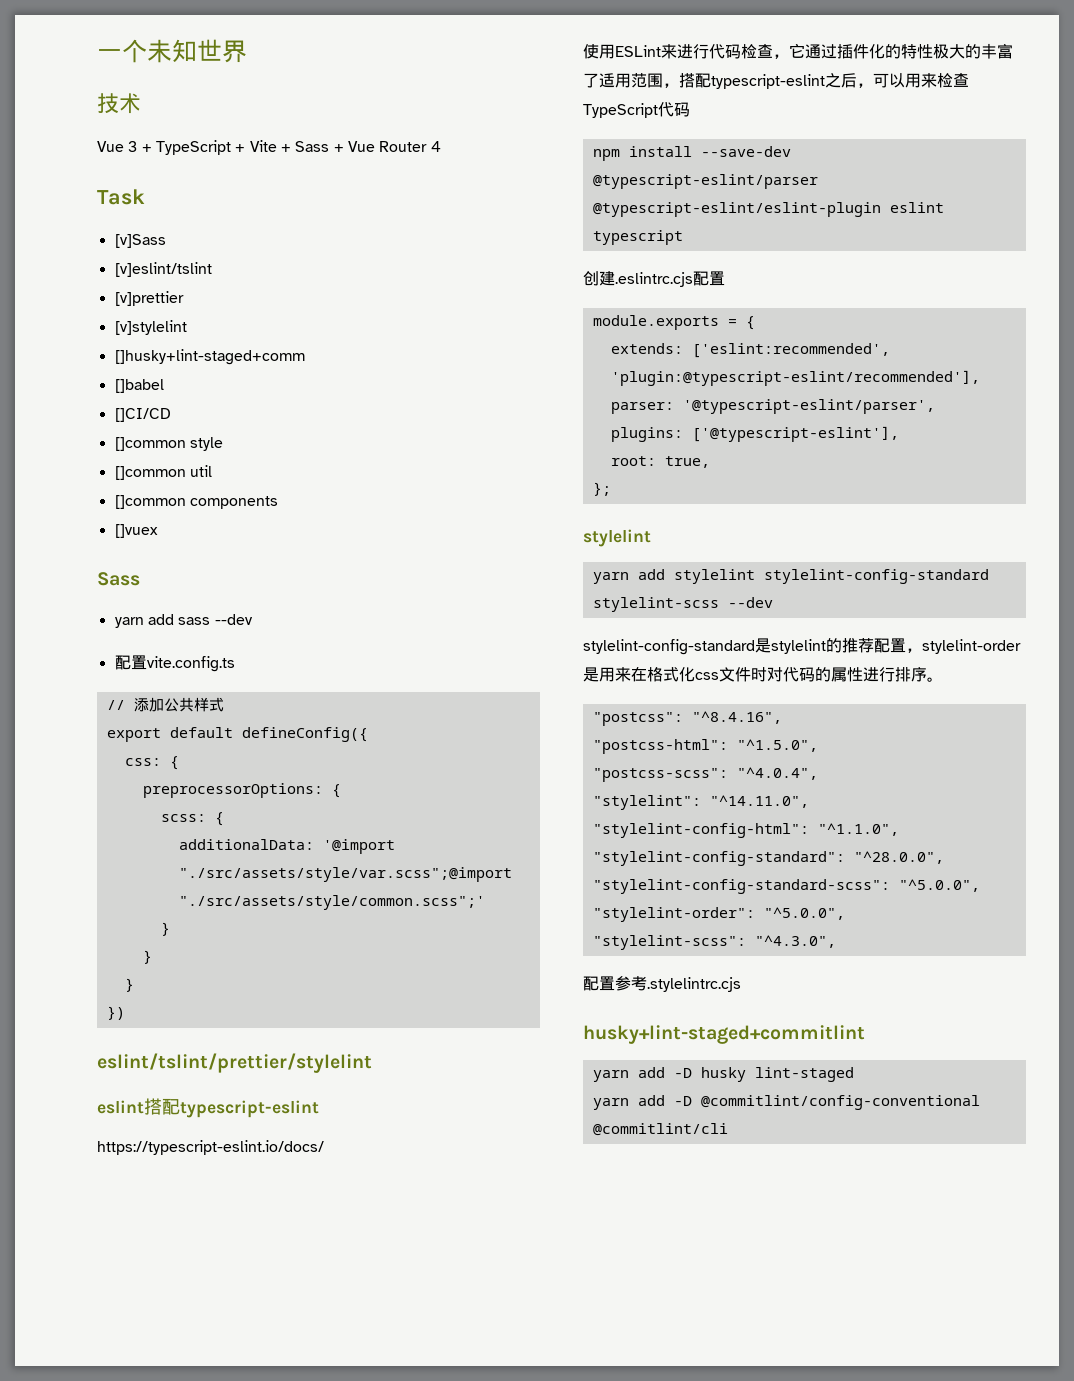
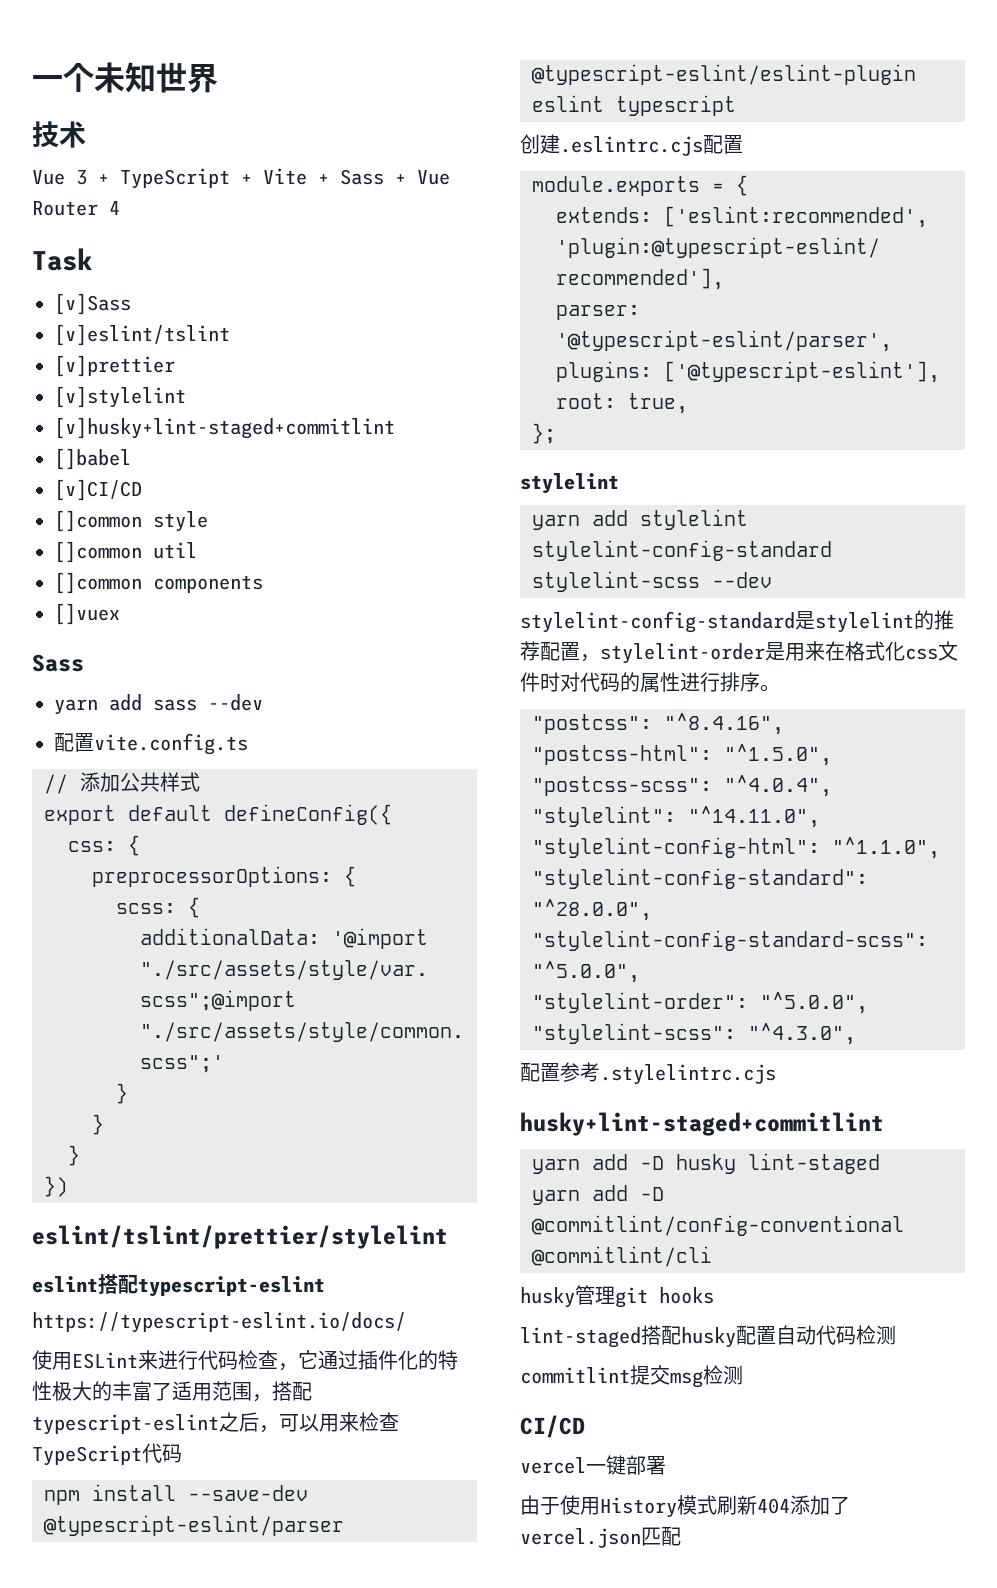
[114,349,305,365] []husky+lint-staged+comm -> [54,417,395,439] [v]husky+lint-staged+commitlint
[114,408,171,422] []CI/CD -> [54,479,142,501] [v]CI/CD
(728, 1129) none -> [520,1285,714,1308] [520,1325,896,1348] [520,1365,743,1388] [520,1415,585,1438] [520,1455,666,1475] [520,1495,850,1518] [520,1527,681,1548] // husky管理git hooks // lint-staged搭配husky配置自动代码检测 // commitlint提交msg检测 // CI/CD // vercel一键部署 // 由于使用History模式刷新404添加了vercel.json匹配

